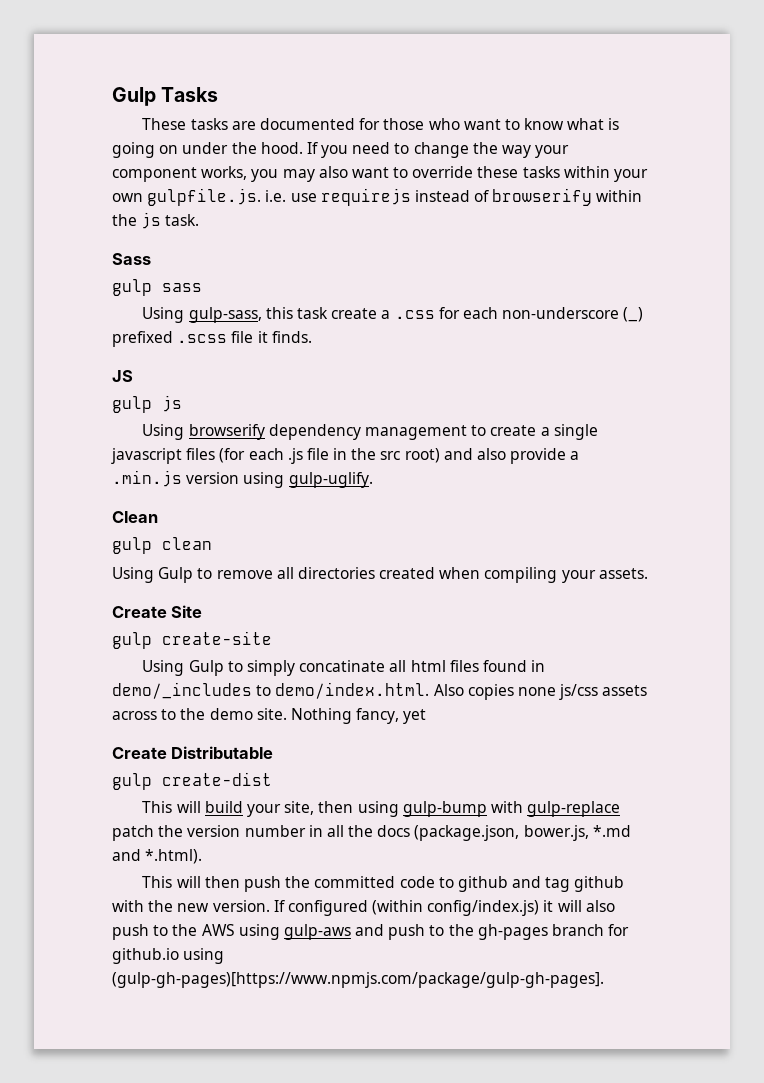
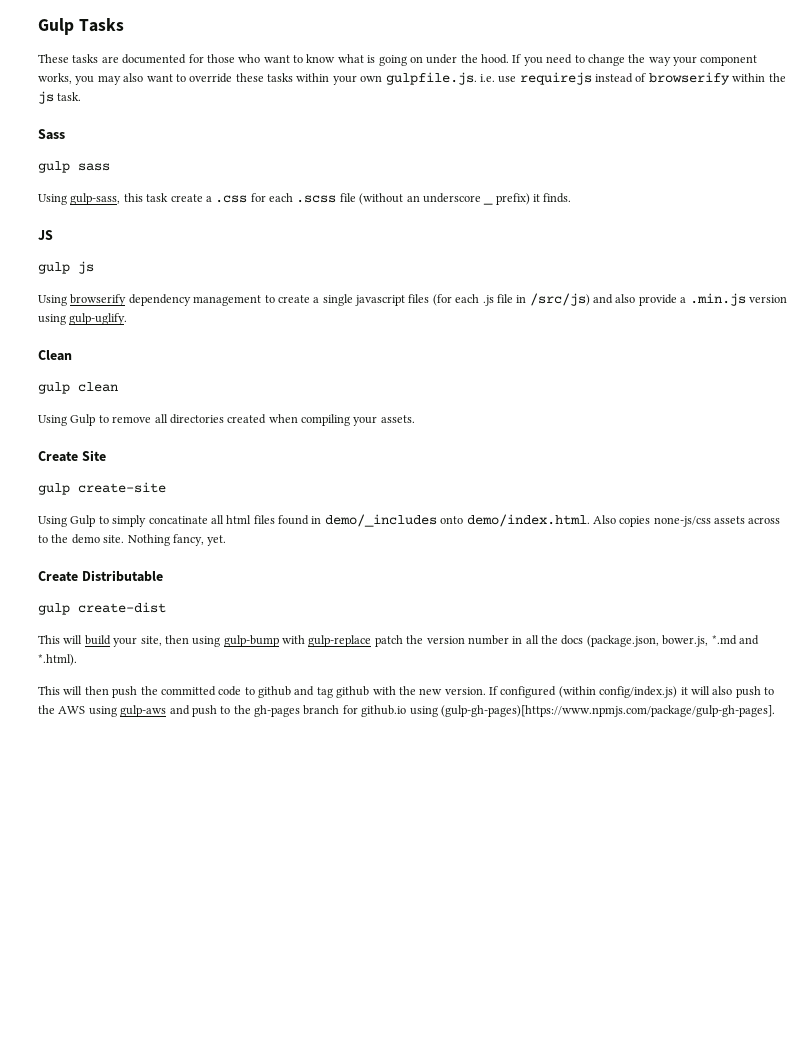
[502,307,644,322] [112,331,254,347] non-underscore (_) prefixed .scss file -> [296,193,530,205] .scss file (without an underscore _ prefix)
[351,448,440,463] the src root) -> [529,293,590,306] /src/js)
[256,685,272,696] to -> [440,516,464,524] onto
[517,684,599,700] none js/css -> [653,516,711,527] none-js/css
[403,709,427,724] yet -> [207,535,227,546] yet.

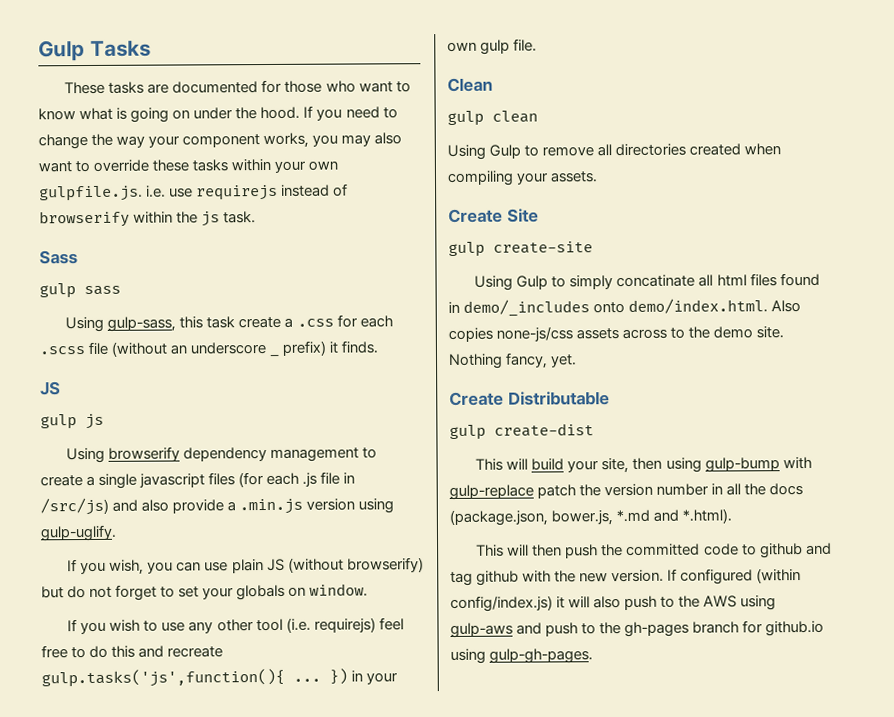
(128, 319) none -> [67,557,424,575] [41,583,369,601] [67,617,404,635] [41,645,224,659] [41,668,399,688] [447,38,538,55] // If you wish, you can use plain JS (without browserify) but do not forget to set your globals on window. // If you wish to use any other tool (i.e. requirejs) feel free to do this and recreate gulp.tasks('js',function(){ ... }) in your own gulp file.
[440,705,775,717] (gulp-gh-pages)[https://www.npmjs.com/package/gulp-gh-pages]. -> [489,648,594,664] gulp-gh-pages.

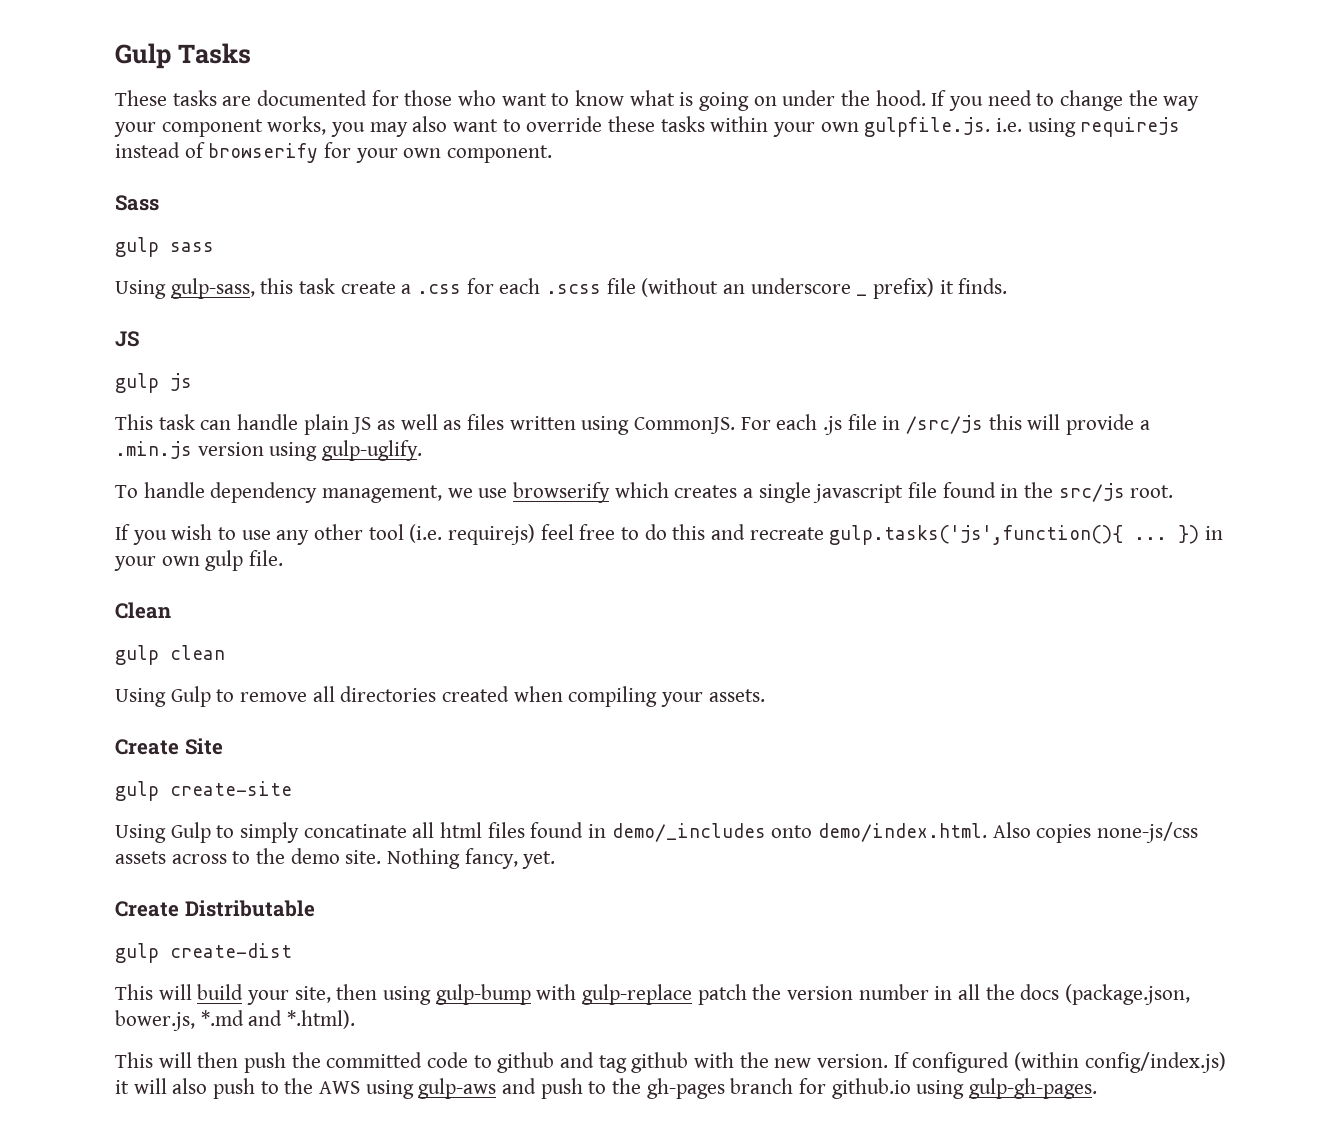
[169,187,194,198] use -> [1027,118,1076,137] using
[133,211,257,227] within the js task. -> [324,142,553,163] for your own component.
[66,446,378,464] [40,472,265,489] Using browserify dependency management to create a single javascript files (for -> [115,414,771,435] This task can handle plain JS as well as files written using CommonJS. For
[40,497,170,516] /src/js) and also -> [906,414,1061,434] /src/js this will
[67,557,424,575] [41,583,369,601] If you wish, you can use plain JS (without browserify) but do not forget to set your globals on window. -> [115,482,1174,503] To handle dependency management, we use browserify which creates a single javascript file found in the src/js root.

